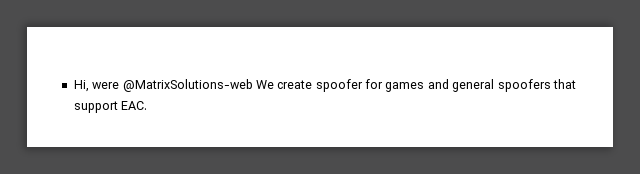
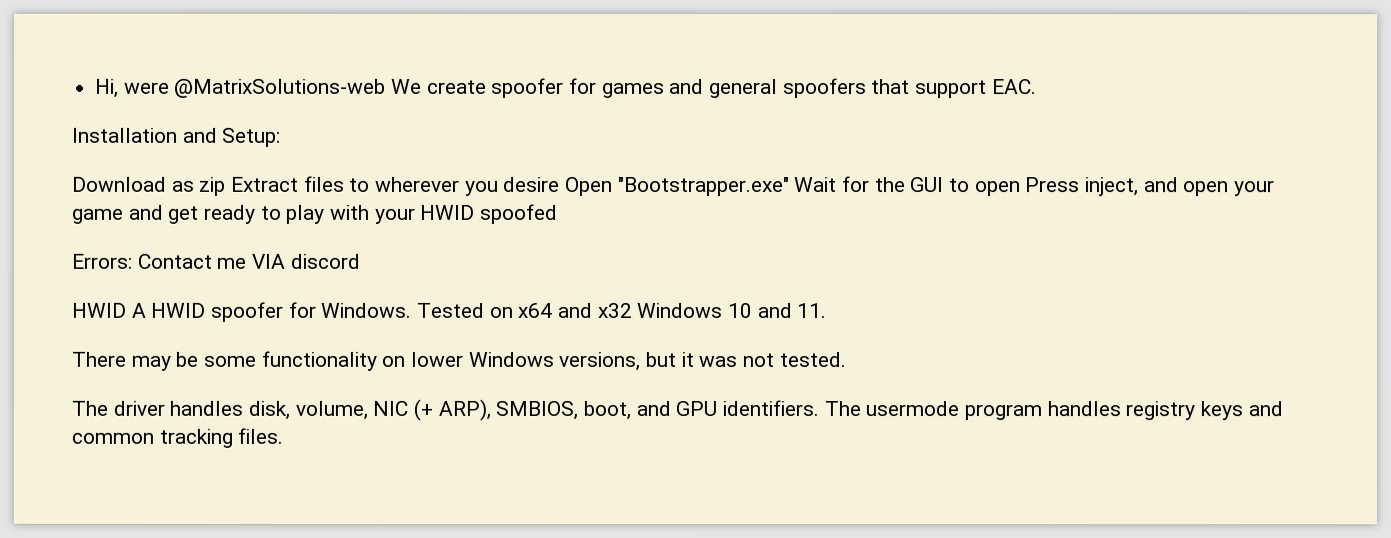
(148, 105) none -> [72,127,282,147] [72,175,1276,197] [72,203,559,224] [72,253,361,269] [71,301,827,322] [71,350,846,371] [71,398,1283,421] [71,427,284,448] // Installation and Setup: // Download as zip Extract files to wherever you desire Open "Bootstrapper.exe" Wait for the GUI to open Press inject, and open your game and get ready to play with your HWID spoofed // Errors: Contact me VIA discord // HWID A HWID spoofer for Windows. Tested on x64 and x32 Windows 10 and 11. // There may be some functionality on lower Windows versions, but it was not tested. // The driver handles disk, volume, NIC (+ ARP), SMBIOS, boot, and GPU identifiers. The usermode program handles registry keys and common tracking files.

